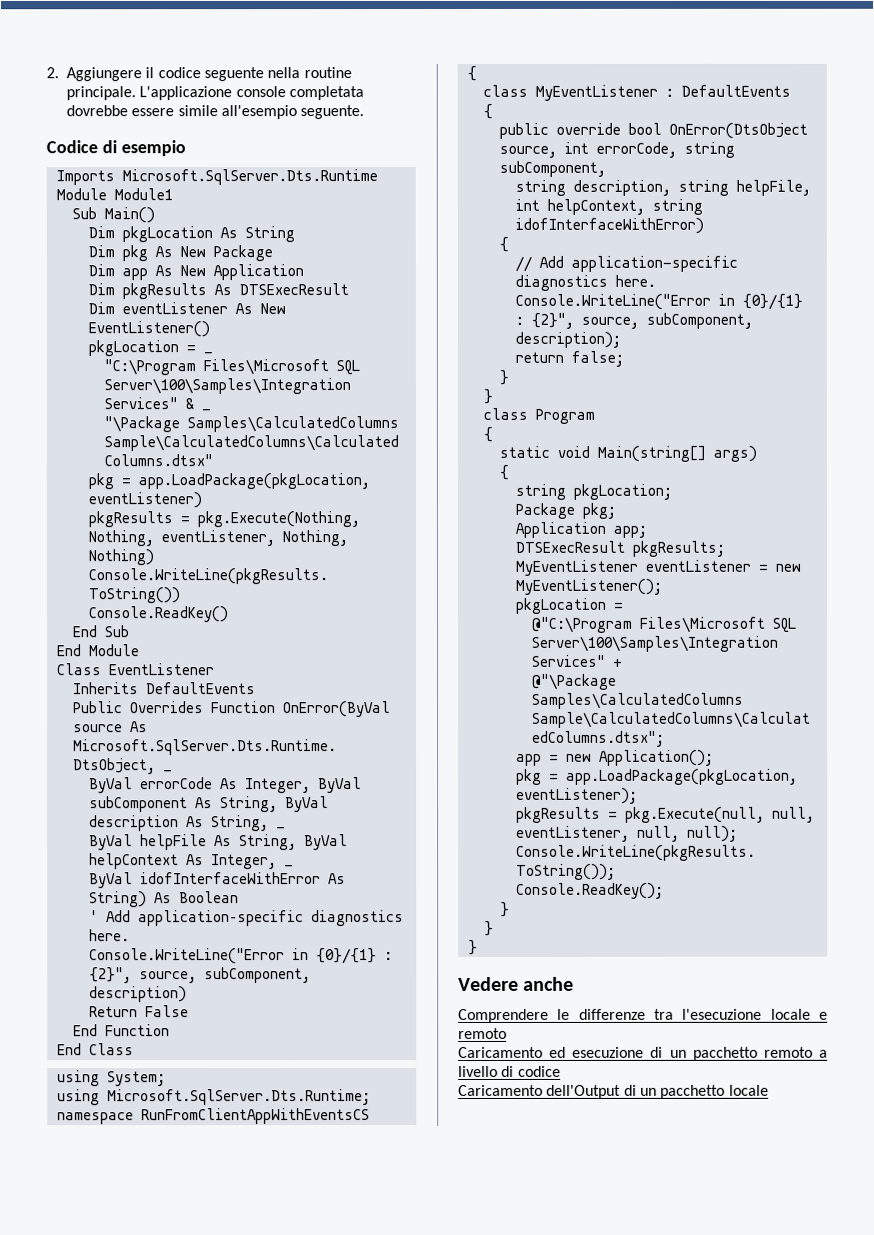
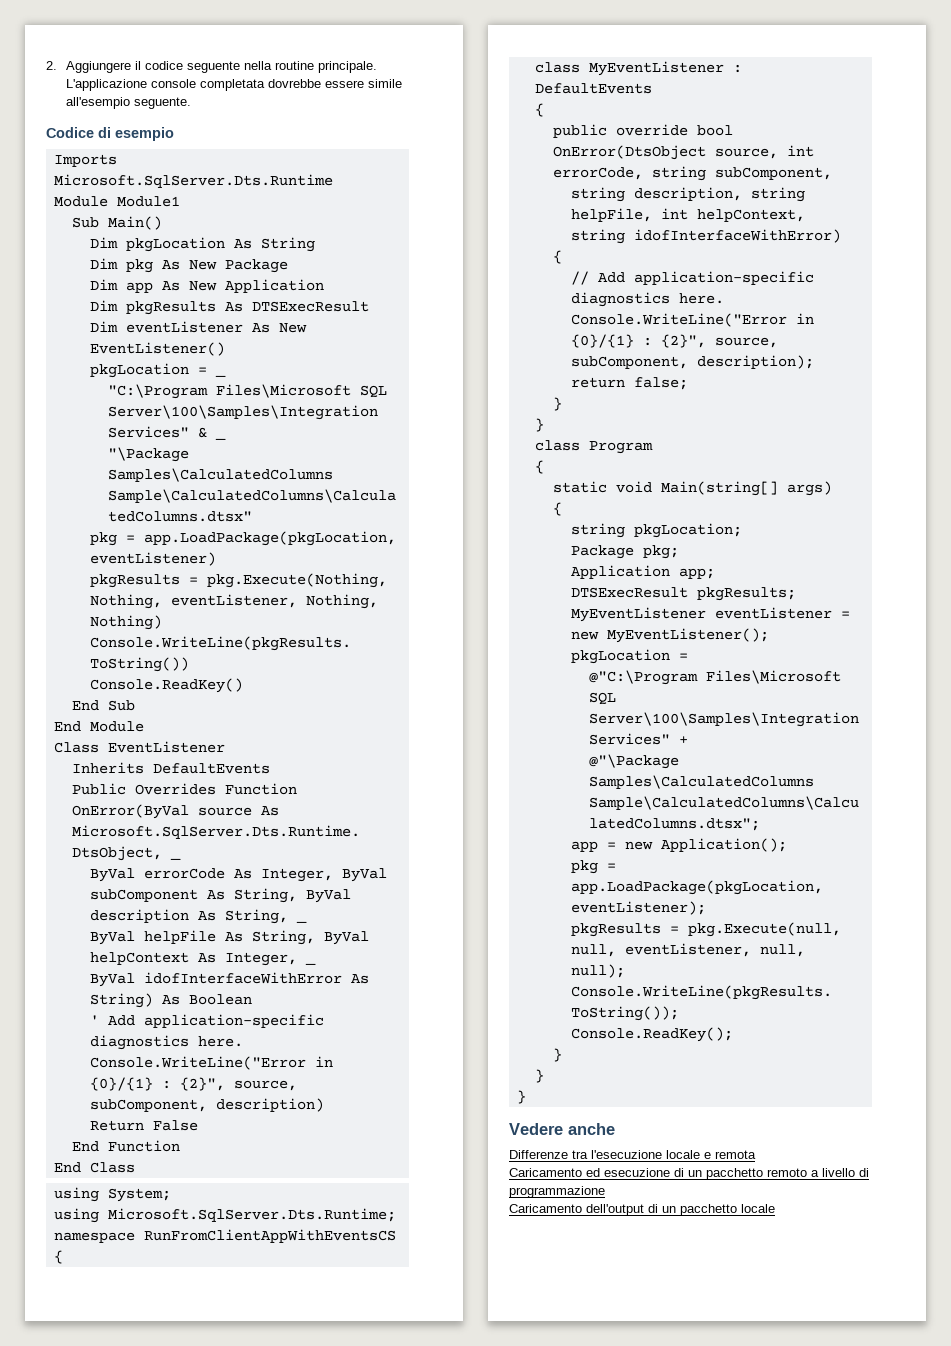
[458,1008,646,1023] Comprendere le differenze -> [509,1150,568,1159] Differenze
[458,1027,507,1039] remoto -> [715,1150,756,1159] remota
[517,1065,561,1077] [458,1084,622,1099] codice // Caricamento dell'Output -> [509,1186,605,1198] [509,1204,644,1216] programmazione // Caricamento dell'output

